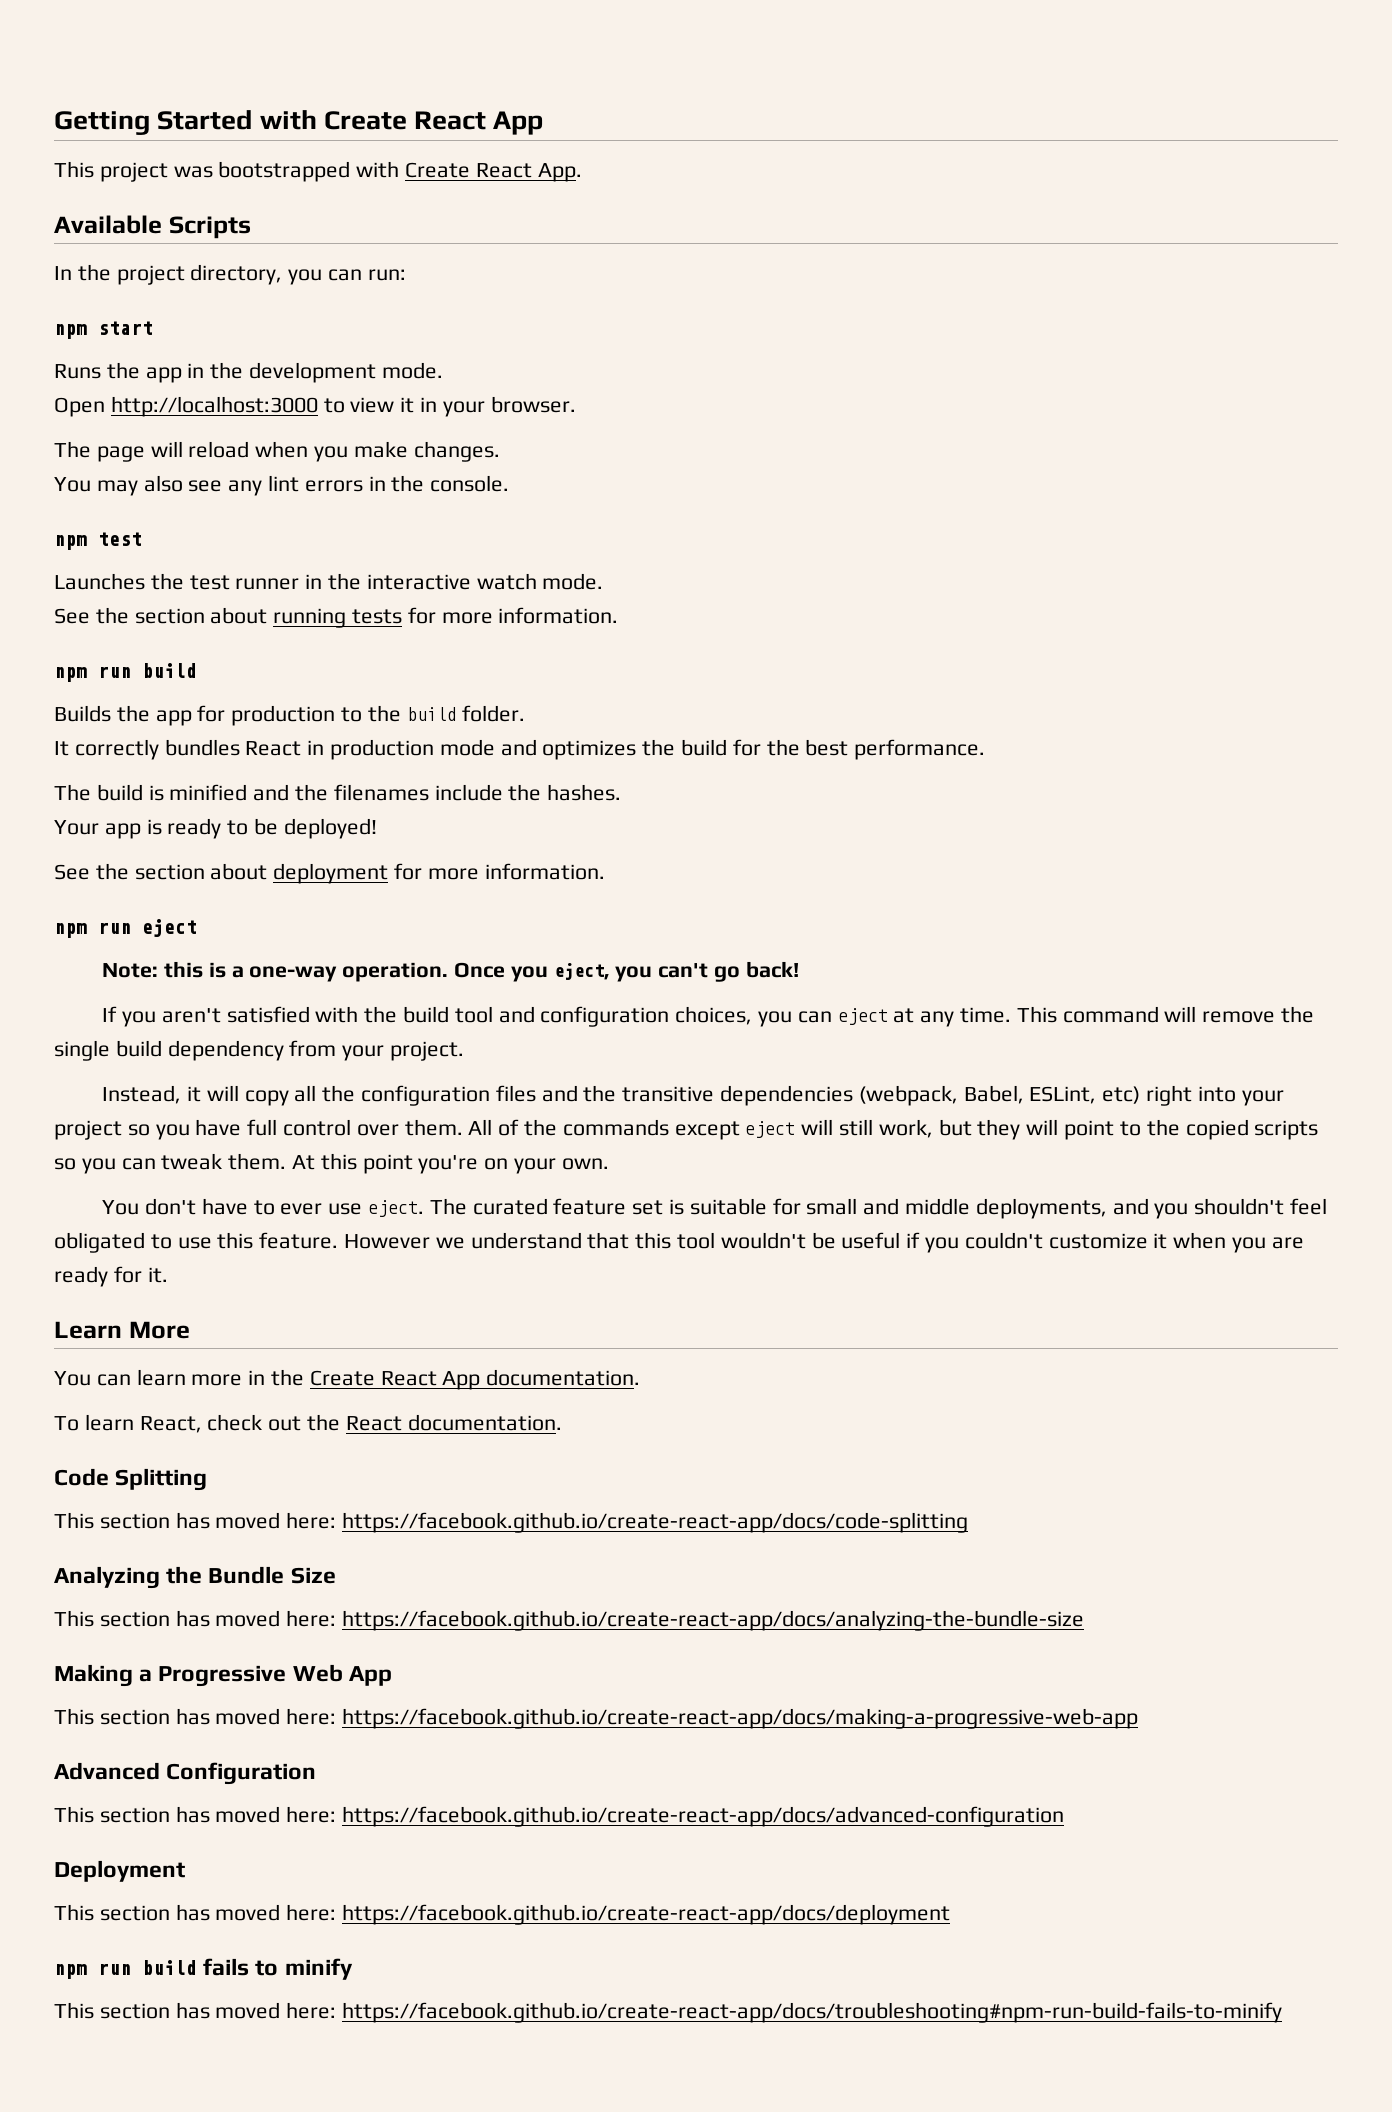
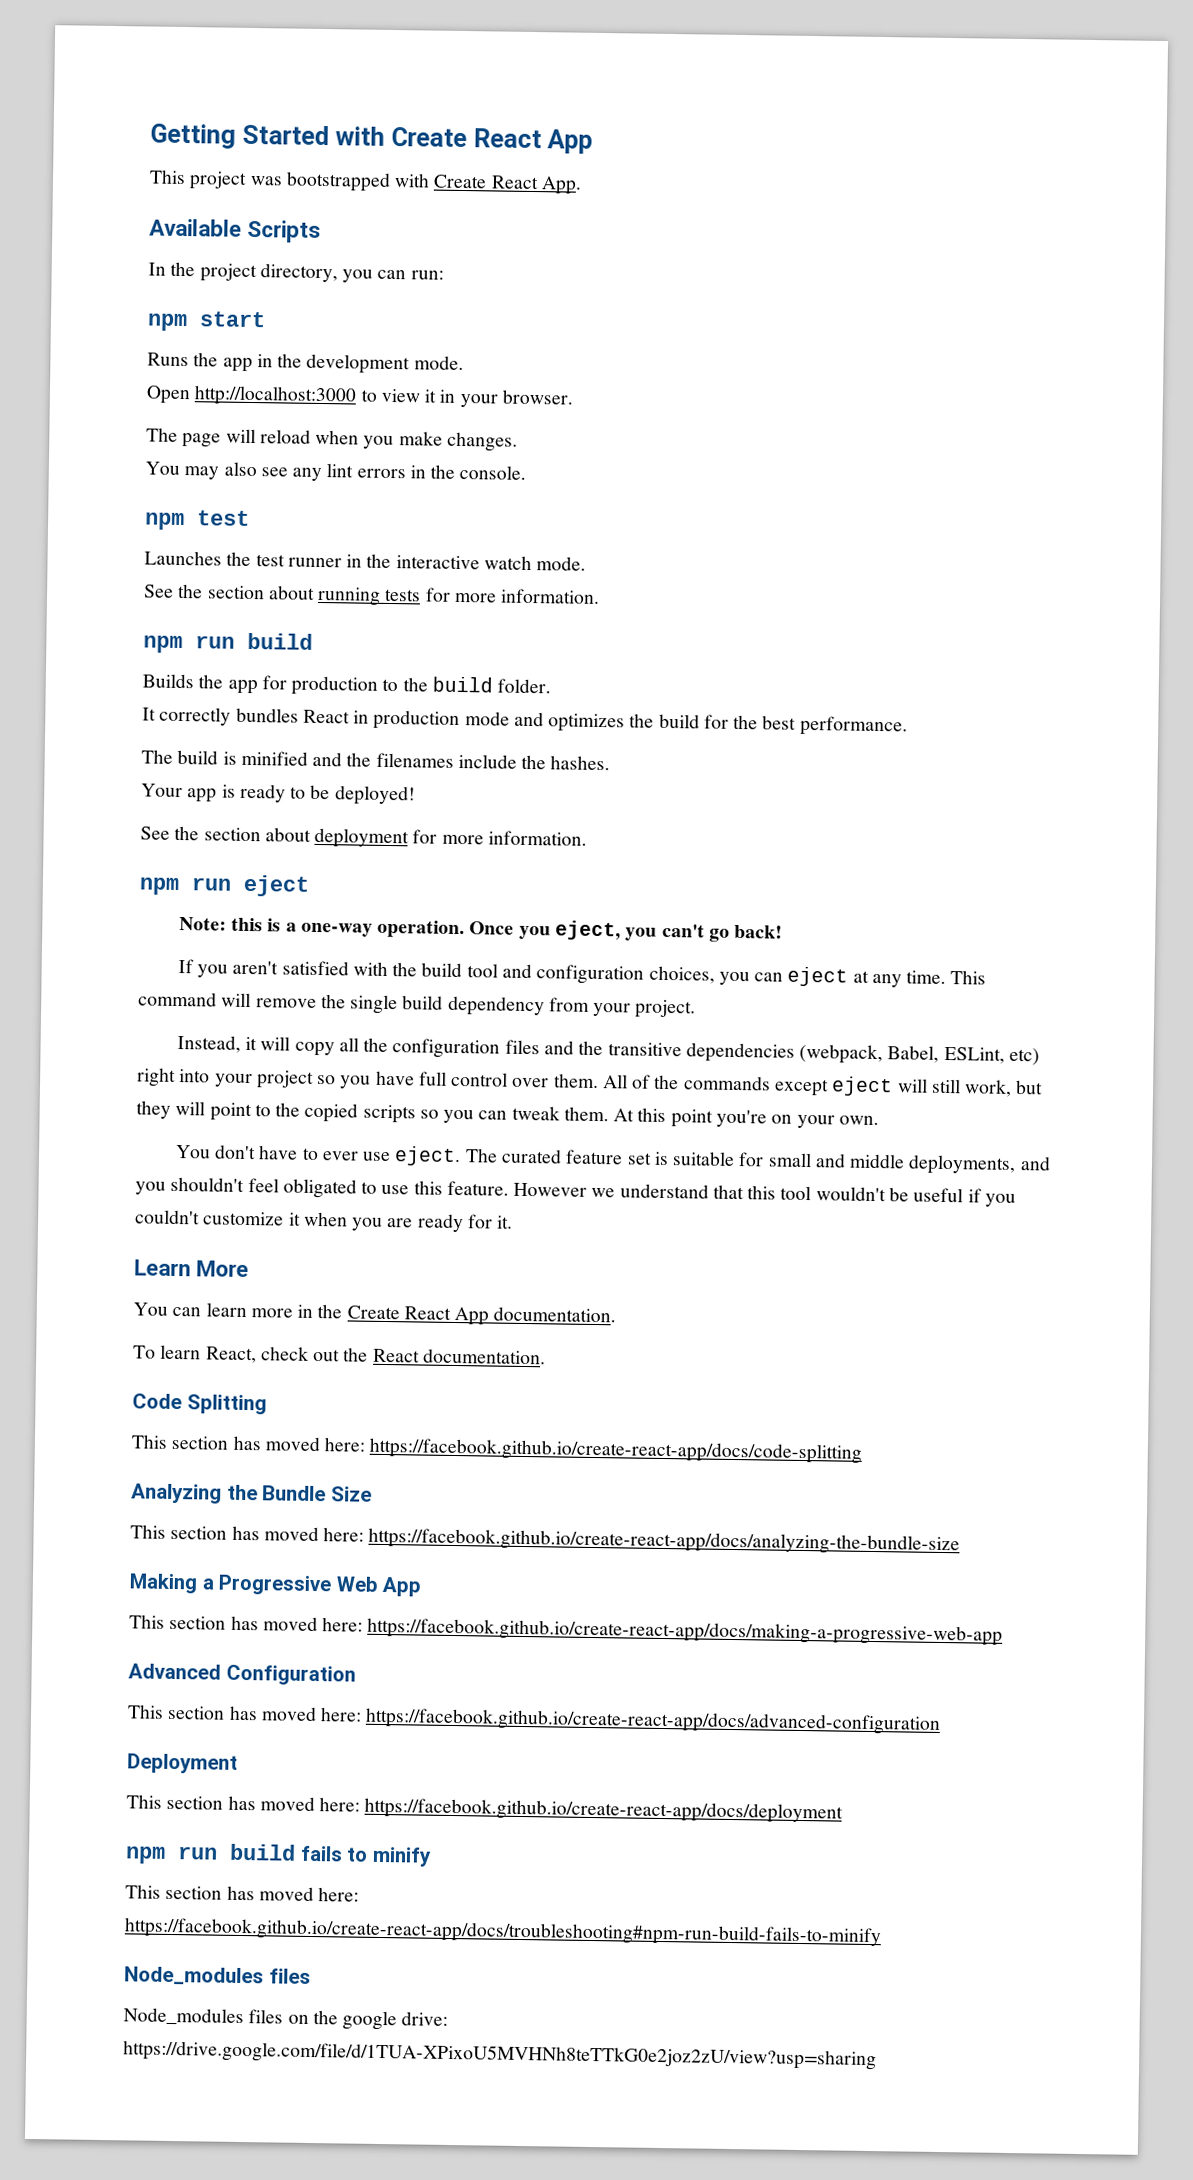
(1283, 2012) none -> [124,1966,311,1986] [123,2007,449,2031] [123,2040,877,2071] // Node_modules files // Node_modules files on the google drive: https://drive.google.com/file/d/1TUA-XPixoU5MVHNh8teTTkG0e2joz2zU/view?usp=sharing

